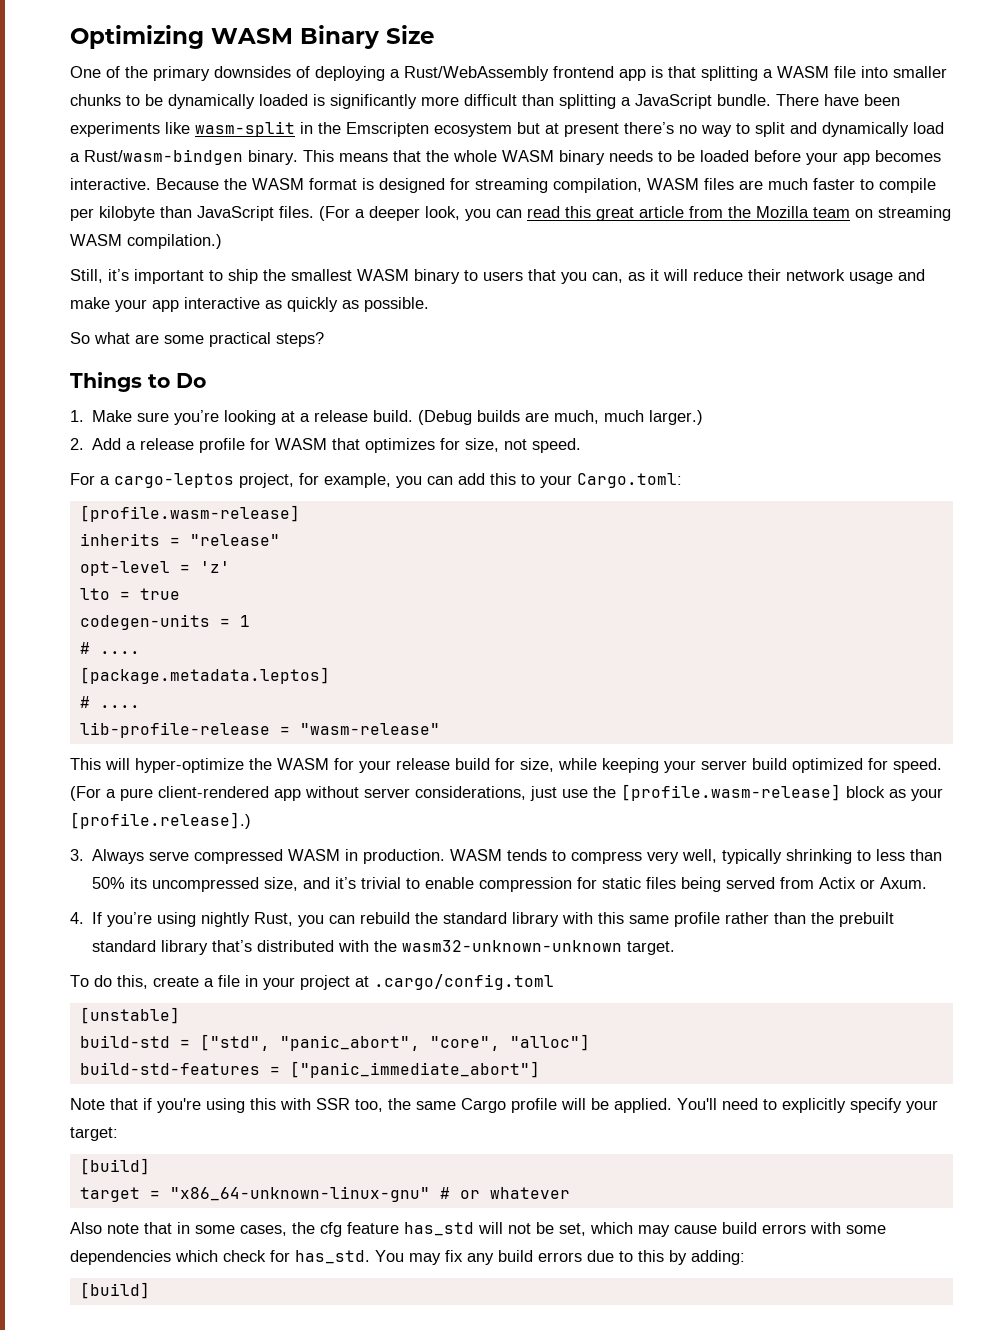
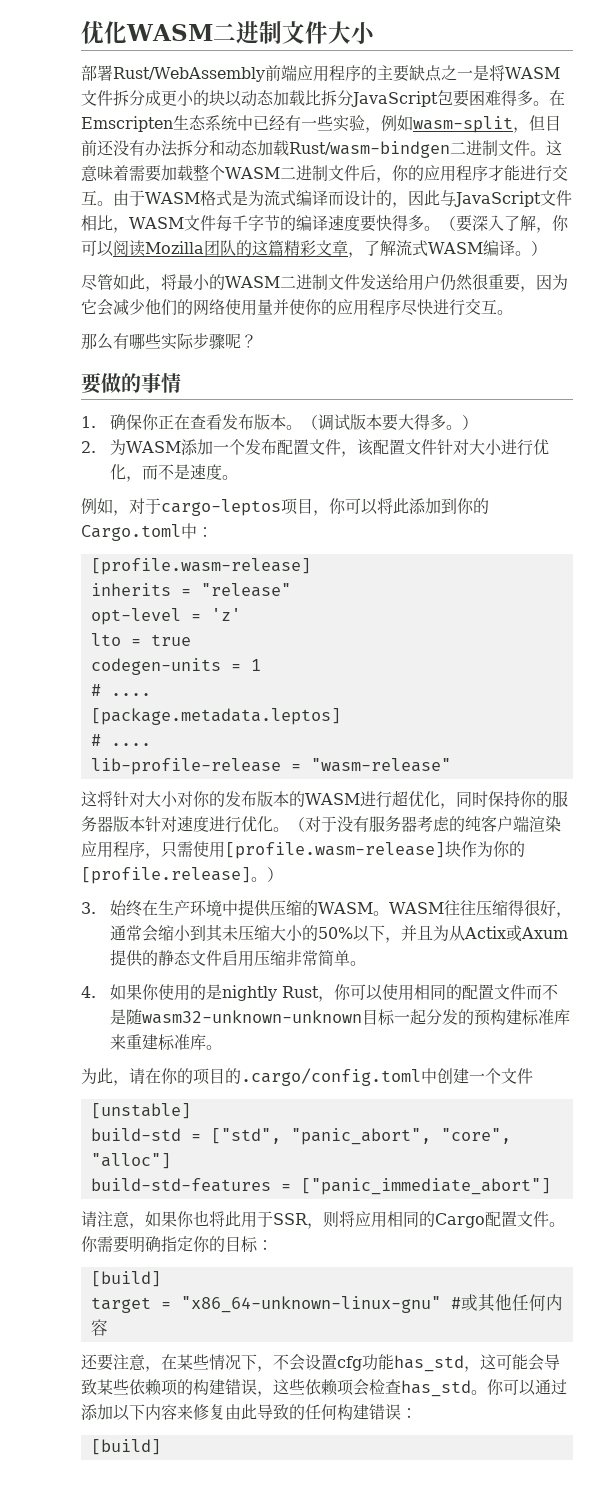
[70,25,435,49] [70,66,947,81] [70,94,900,109] [70,121,944,137] [70,149,941,165] [70,178,936,193] [70,206,951,221] [70,234,222,249] [70,269,925,284] [70,297,429,312] [70,332,324,347] [70,372,206,392] [70,410,704,425] [70,438,582,453] [70,473,682,488] Optimizing WASM Binary Size // One of the primary downsides of deploying a Rust/WebAssembly frontend app is that splitting a WASM file into smaller chunks to be dynamically loaded is significantly more difficult than splitting a JavaScript bundle. There have been experiments like wasm-split in the Emscripten ecosystem but at present there’s no way to split and dynamically load a Rust/wasm-bindgen binary. This means that the whole WASM binary needs to be loaded before your app becomes interactive. Because the WASM format is designed for streaming compilation, WASM files are much faster to compile per kilobyte than JavaScript files. (For a deeper look, you can read this great article from the Mozilla team on streaming WASM compilation.) // Still, it’s important to ship the smallest WASM binary to users that you can, as it will reduce their network usage and make your app interactive as quickly as possible. // So what are some practical steps? // Things to Do // 1. Make sure you’re looking at a release build. (Debug builds are much, much larger.) // 2. Add a release profile for WASM that optimizes for size, not speed. // For a cargo-leptos project, for example, you can add this to your Cargo.toml: -> [81,21,376,44] [81,65,560,82] [81,90,565,107] [81,115,561,133] [81,140,562,158] [81,164,568,183] [81,190,572,208] [81,215,569,233] [81,240,547,258] [81,274,568,292] [81,298,513,316] [81,333,257,350] [81,373,181,394] [81,414,479,431] [81,439,550,457] [110,464,239,482] [81,498,489,516] [81,523,213,541] 优化WASM二进制文件大小 // 部署Rust/WebAssembly前端应用程序的主要缺点之一是将WASM文件拆分成更小的块以动态加载比拆分JavaScript包要困难得多。在Emscripten生态系统中已经有一些实验，例如wasm-split，但目前还没有办法拆分和动态加载Rust/wasm-bindgen二进制文件。这意味着需要加载整个WASM二进制文件后，你的应用程序才能进行交互。由于WASM格式是为流式编译而设计的，因此与JavaScript文件相比，WASM文件每千字节的编译速度要快得多。（要深入了解，你可以阅读Mozilla团队的这篇精彩文章，了解流式WASM编译。） // 尽管如此，将最小的WASM二进制文件发送给用户仍然很重要，因为它会减少他们的网络使用量并使你的应用程序尽快进行交互。 // 那么有哪些实际步骤呢？ // 要做的事情 // 1.确保你正在查看发布版本。（调试版本要大得多。） // 2.为WASM添加一个发布配置文件，该配置文件针对大小进行优化，而不是速度。 // 例如，对于cargo-leptos项目，你可以将此添加到你的Cargo.toml中：
[70,758,942,773] [70,784,943,801] [70,812,251,829] [70,849,943,864] [92,877,928,892] [70,912,895,927] [92,940,676,955] [70,974,554,990] This will hyper-optimize the WASM for your release build for size, while keeping your server build optimized for speed. (For a pure client-rendered app without server considerations, just use the [profile.wasm-release] block as your [profile.release].) // 3. Always serve compressed WASM in production. WASM tends to compress very well, typically shrinking to less than 50% its uncompressed size, and it’s trivial to enable compression for static files being served from Actix or Axum. // 4. If you’re using nightly Rust, you can rebuild the standard library with this same profile rather than the prebuilt standard library that’s distributed with the wasm32-unknown-unknown target. // To do this, create a file in your project at .cargo/config.toml -> [81,790,568,809] [81,815,561,833] [81,841,525,859] [81,867,283,884] [81,899,573,918] [110,925,569,943] [110,949,367,967] [81,984,559,1002] [110,1009,571,1026] [110,1034,223,1051] [81,1068,533,1086] 这将针对大小对你的发布版本的WASM进行超优化，同时保持你的服务器版本针对速度进行优化。（对于没有服务器考虑的纯客户端渲染应用程序，只需使用[profile.wasm-release]块作为你的[profile.release]。） // 3.始终在生产环境中提供压缩的WASM。WASM往往压缩得很好，通常会缩小到其未压缩大小的50%以下，并且为从Actix或Axum提供的静态文件启用压缩非常简单。 // 4.如果你使用的是nightly Rust，你可以使用相同的配置文件而不是随wasm32-unknown-unknown目标一起分发的预构建标准库来重建标准库。 // 为此，请在你的项目的.cargo/config.toml中创建一个文件
[70,1098,938,1113] [70,1127,118,1141] Note that if you're using this with SSR too, the same Cargo profile will be applied. You'll need to explicitly specify your target: -> [81,1210,565,1229] [81,1236,273,1253] 请注意，如果你也将此用于SSR，则将应用相同的Cargo配置文件。你需要明确指定你的目标：
[459,1187,570,1199] [70,1222,886,1237] [70,1250,745,1265] or whatever // Also note that in some cases, the cfg feature has_std will not be set, which may cause build errors with some dependencies which check for has_std. You may fix any build errors due to this by adding: -> [460,1294,563,1312] [90,1319,108,1336] [81,1354,560,1372] [81,1379,567,1397] [81,1404,417,1421] 或其他任何内容 // 还要注意，在某些情况下，不会设置cfg功能has_std，这可能会导致某些依赖项的构建错误，这些依赖项会检查has_std。你可以通过添加以下内容来修复由此导致的任何构建错误：

